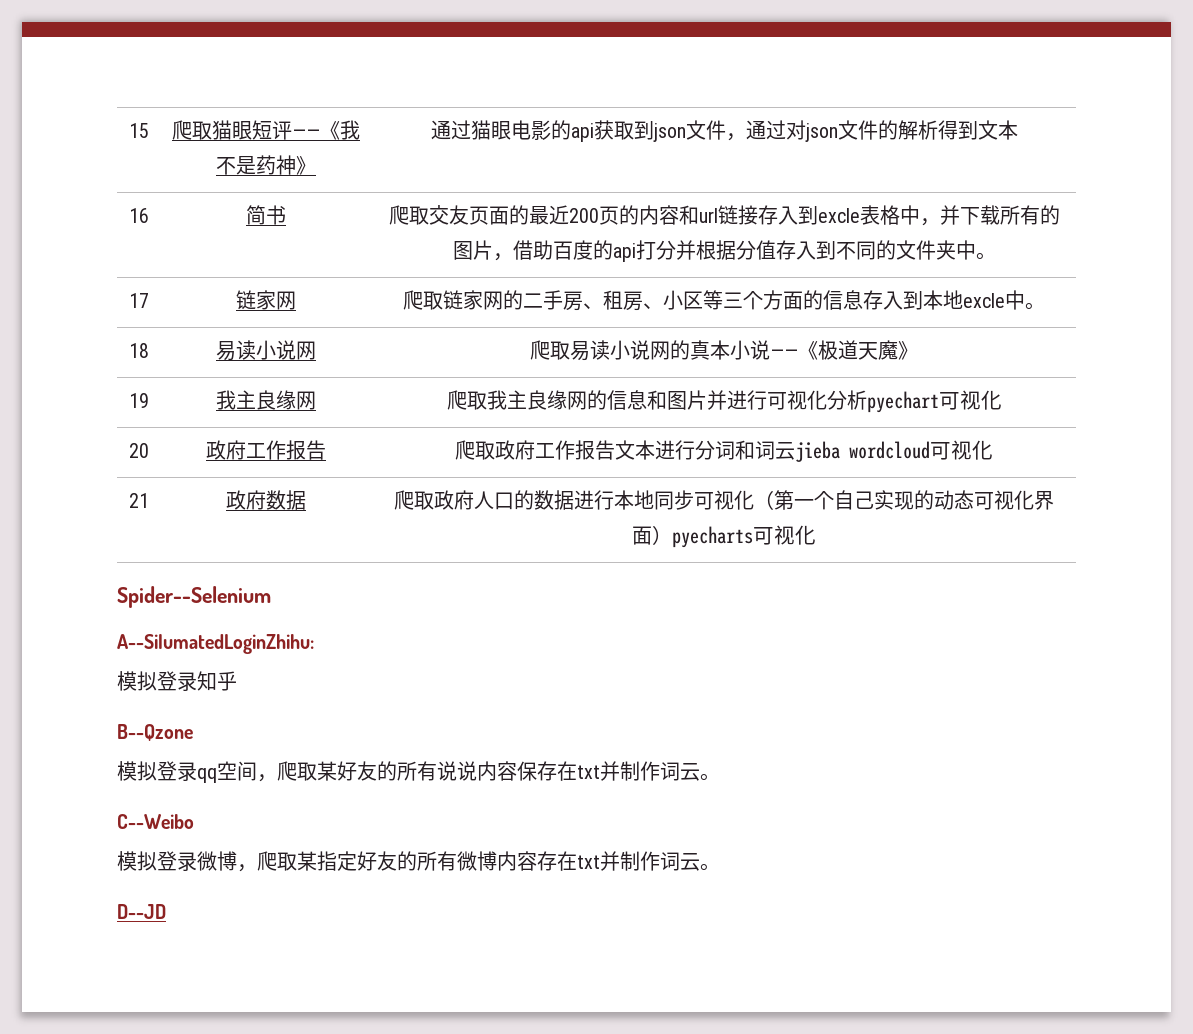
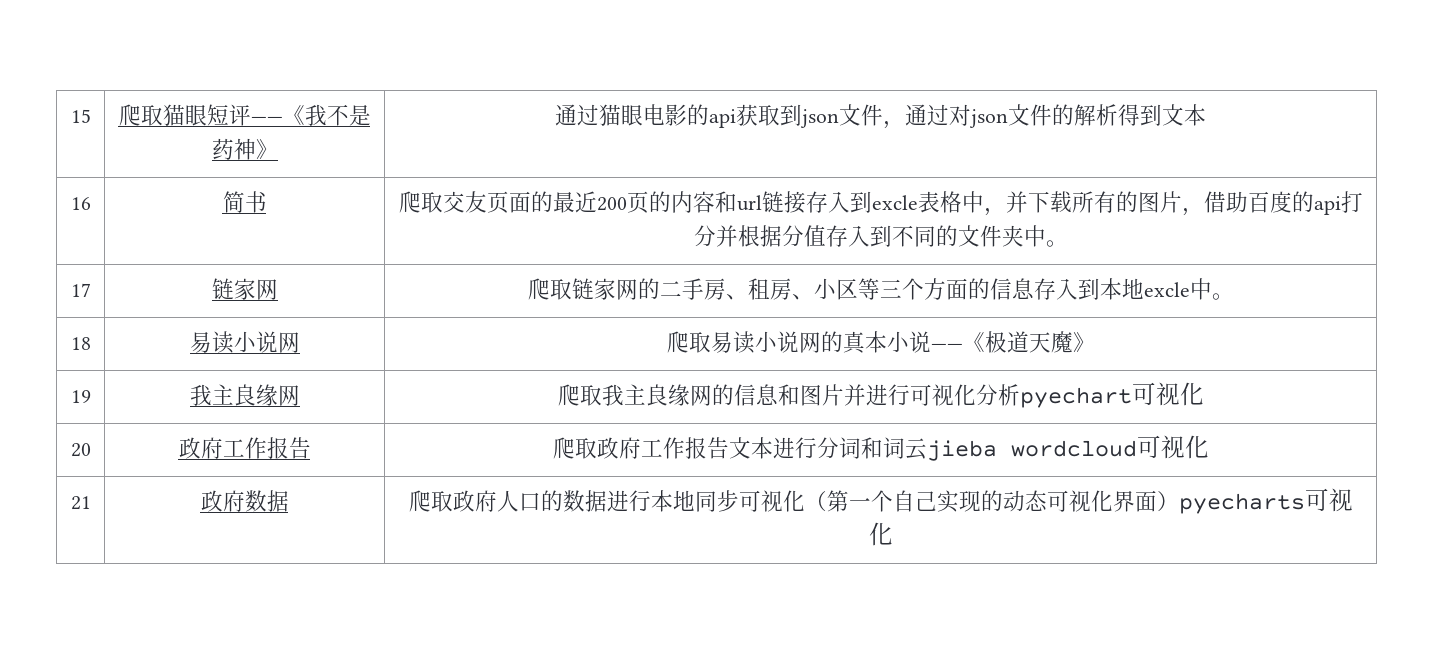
[117,586,271,608] [117,634,314,654] [117,671,237,691] [117,724,193,741] [117,761,720,783] [117,814,194,829] [117,851,720,872] [117,904,166,919] // Spider--Selenium // A--SilumatedLoginZhihu: // 模拟登录知乎 // B--Qzone // 模拟登录qq空间，爬取某好友的所有说说内容保存在txt并制作词云。 // C--Weibo // 模拟登录微博，爬取某指定好友的所有微博内容存在txt并制作词云。 // D--JD -> (893, 534) none

